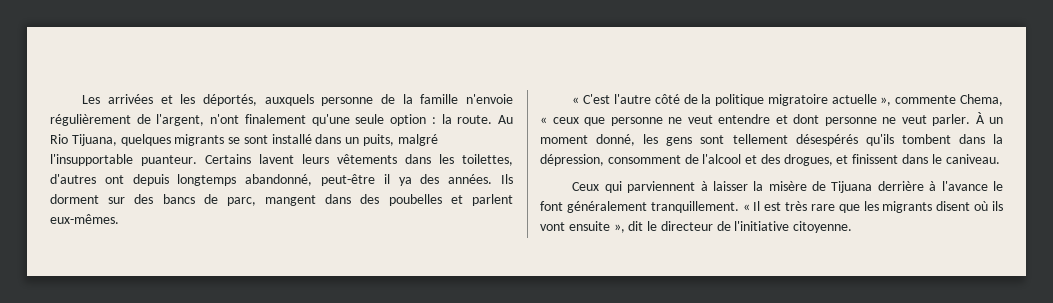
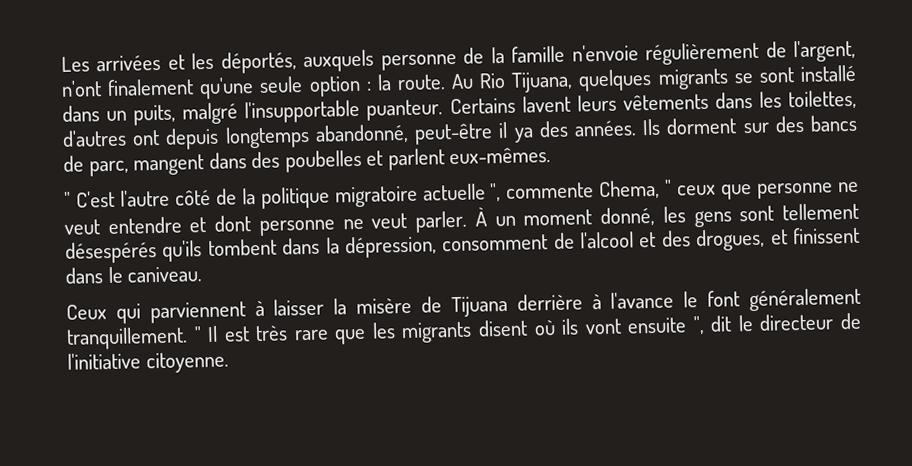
[572,97,580,104] « -> [64,191,71,208] "
[880,97,892,106] », -> [490,183,502,202] ",
[540,117,547,124] « -> [664,179,673,196] "
[742,204,750,211] « -> [193,326,202,343] "
[613,224,625,233] », -> [692,316,705,335] ",

